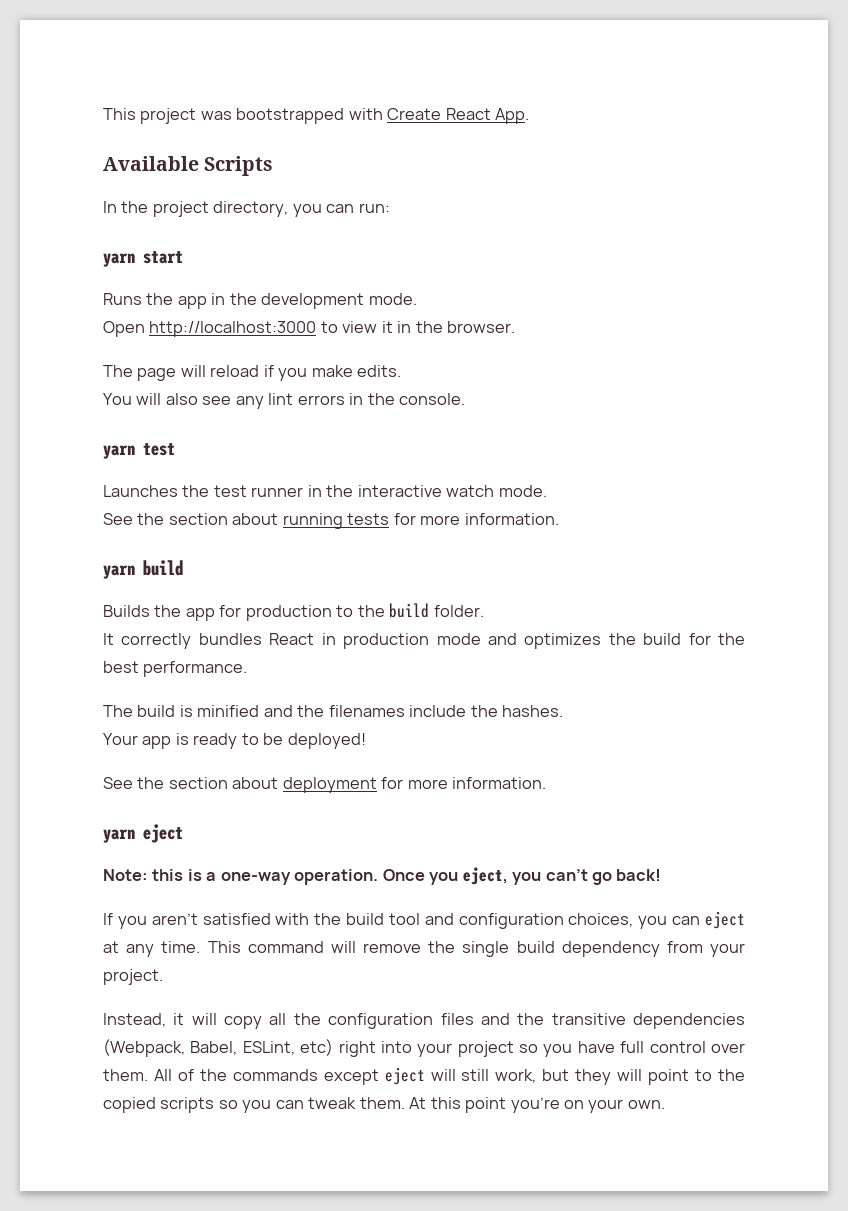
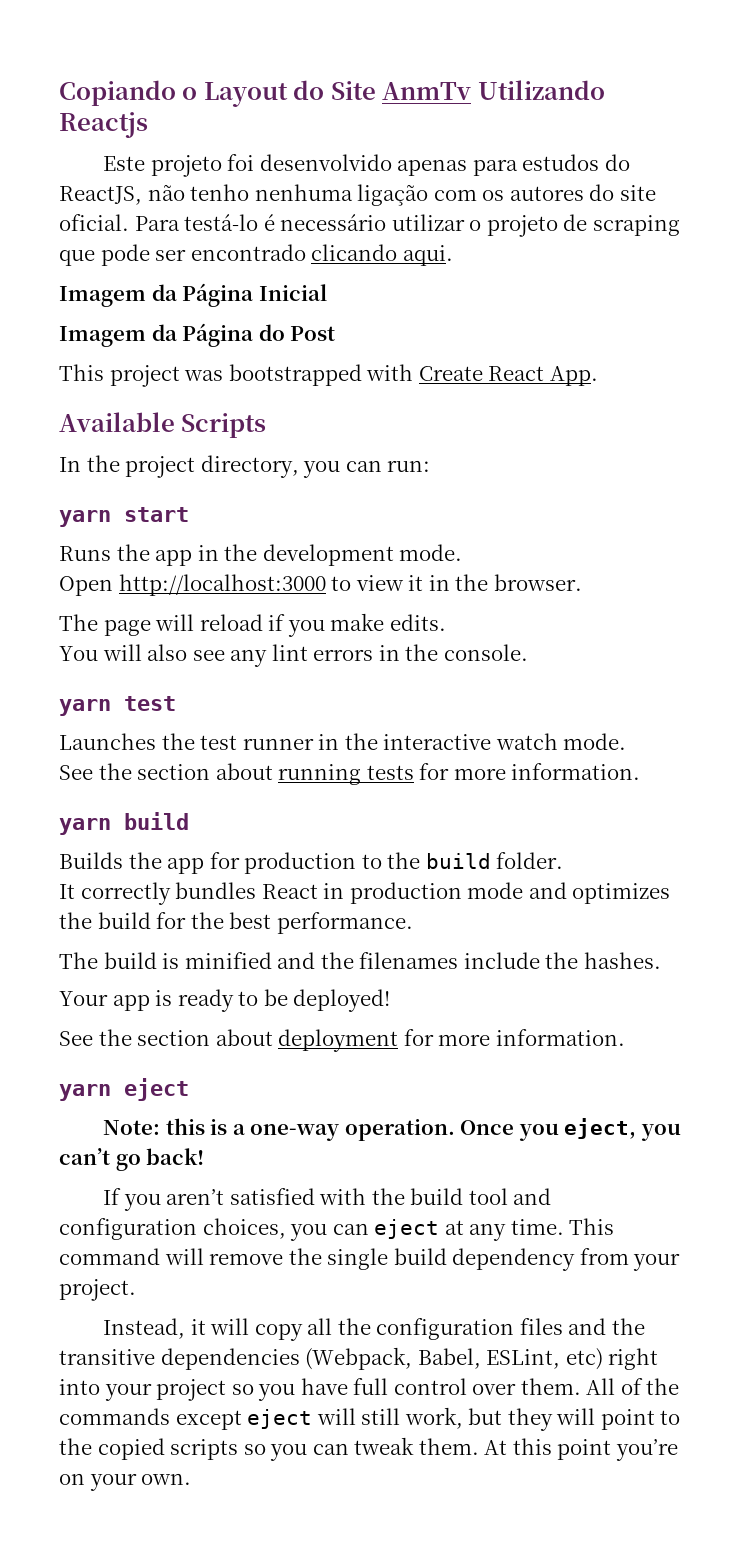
(103, 114) none -> [59,80,605,107] [59,112,148,138] [103,154,630,177] [59,184,656,206] [59,214,680,237] [59,244,453,266] [59,283,327,307] [59,323,336,347] Copiando o Layout do Site AnmTv Utilizando Reactjs // Este projeto foi desenvolvido apenas para estudos do ReactJS, não tenho nenhuma ligação com os autores do site oficial. Para testá-lo é necessário utilizar o projeto de scraping que pode ser encontrado clicando aqui. // Imagem da Página Inicial // Imagem da Página do Post //

